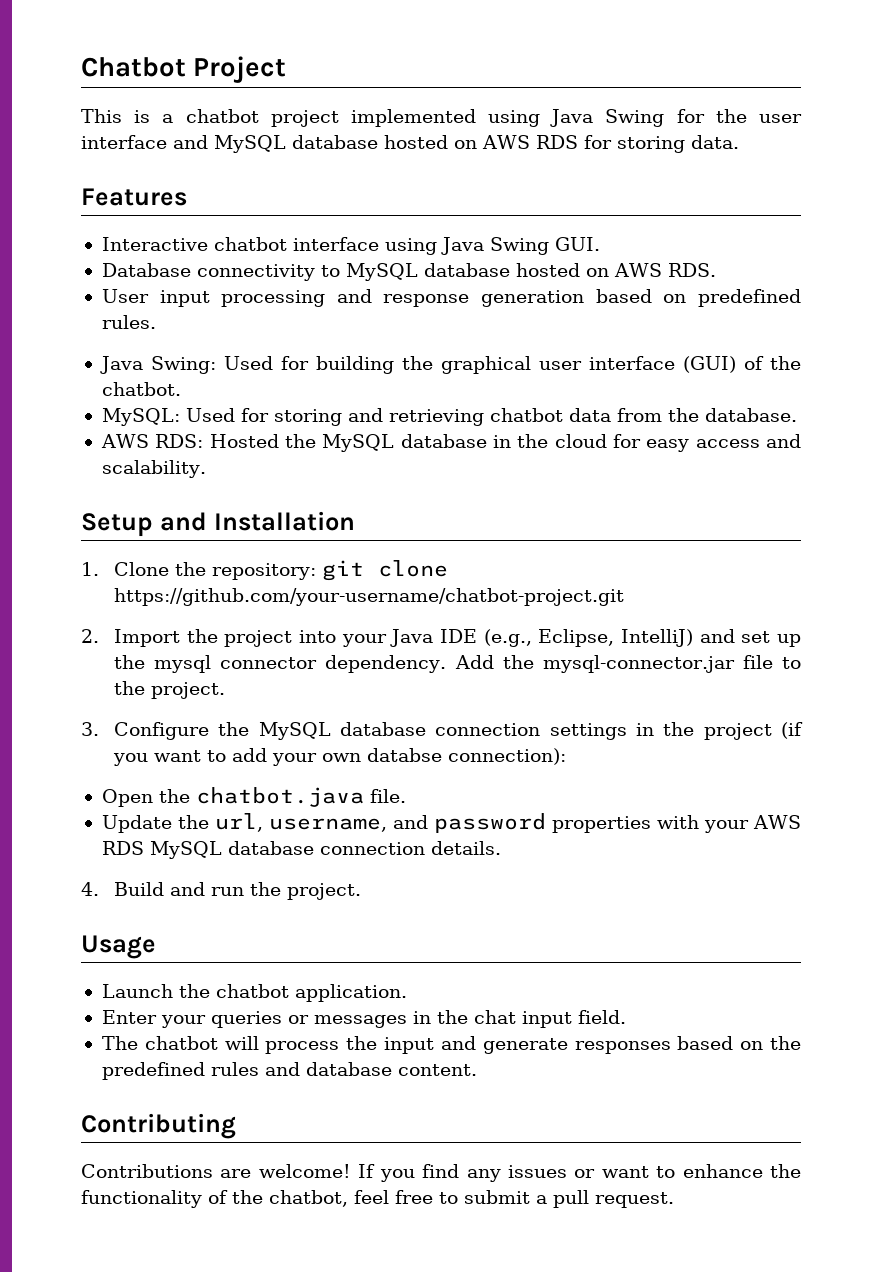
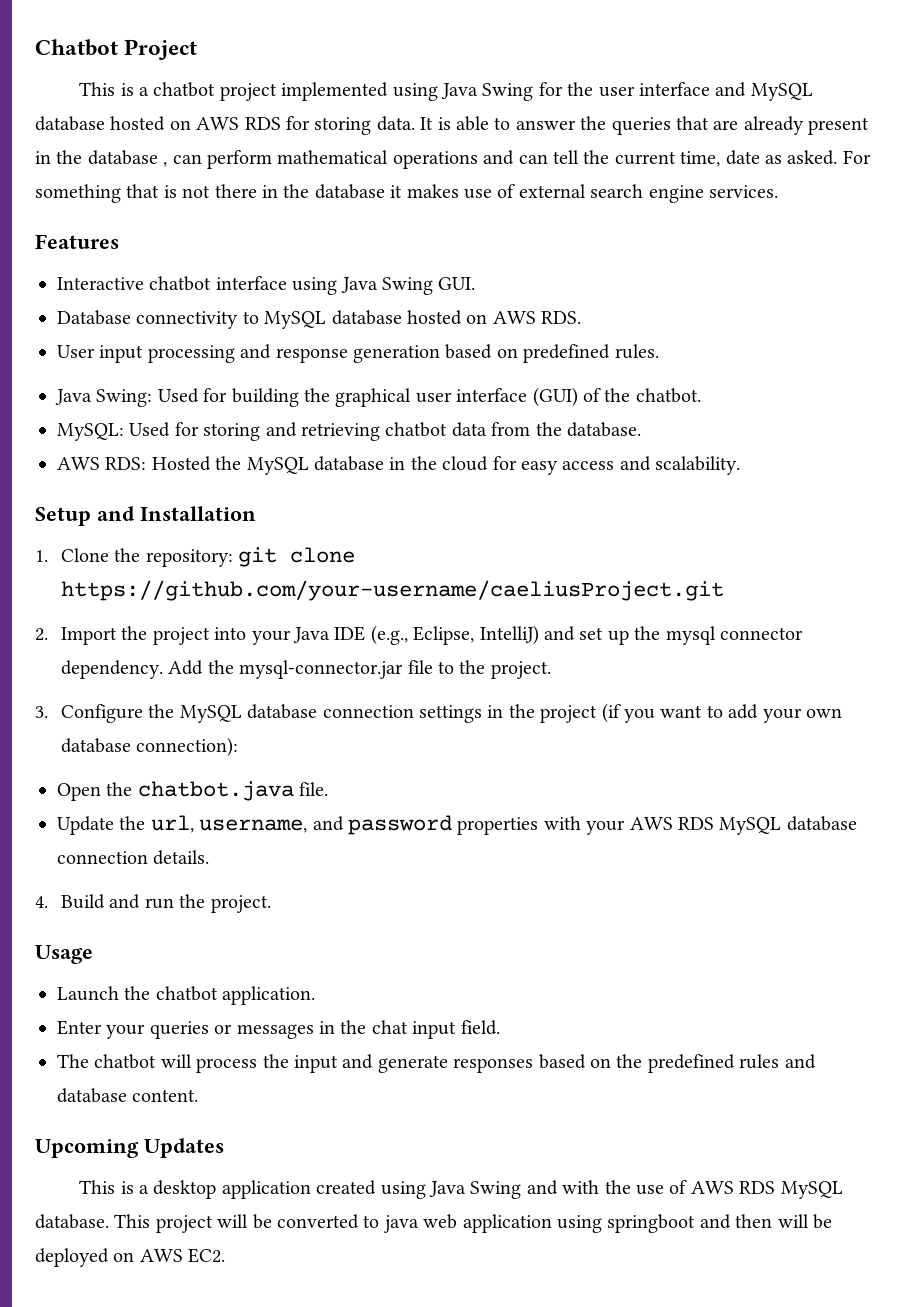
(739, 142) none -> [420,116,870,135] [35,150,871,169] [35,184,778,203] It is able to answer the queries that are already present in the database , can perform mathematical operations and can tell the current time, date as asked. For something that is not there in the database it makes use of external search engine services.
[114,588,625,606] https://github.com/your-username/chatbot-project.git -> [60,580,724,601] https://github.com/your-username/caeliusProject.git
[367,748,443,762] databse -> [60,738,131,753] database
[81,1113,236,1139] [81,1164,801,1182] [81,1190,674,1208] Contributing // Contributions are welcome! If you find any issues or want to enhance the functionality of the chatbot, feel free to submit a pull request. -> [35,1138,224,1158] [79,1180,843,1199] [35,1214,832,1233] [35,1248,226,1267] Upcoming Updates // This is a desktop application created using Java Swing and with the use of AWS RDS MySQL database. This project will be converted to java web application using springboot and then will be deployed on AWS EC2.

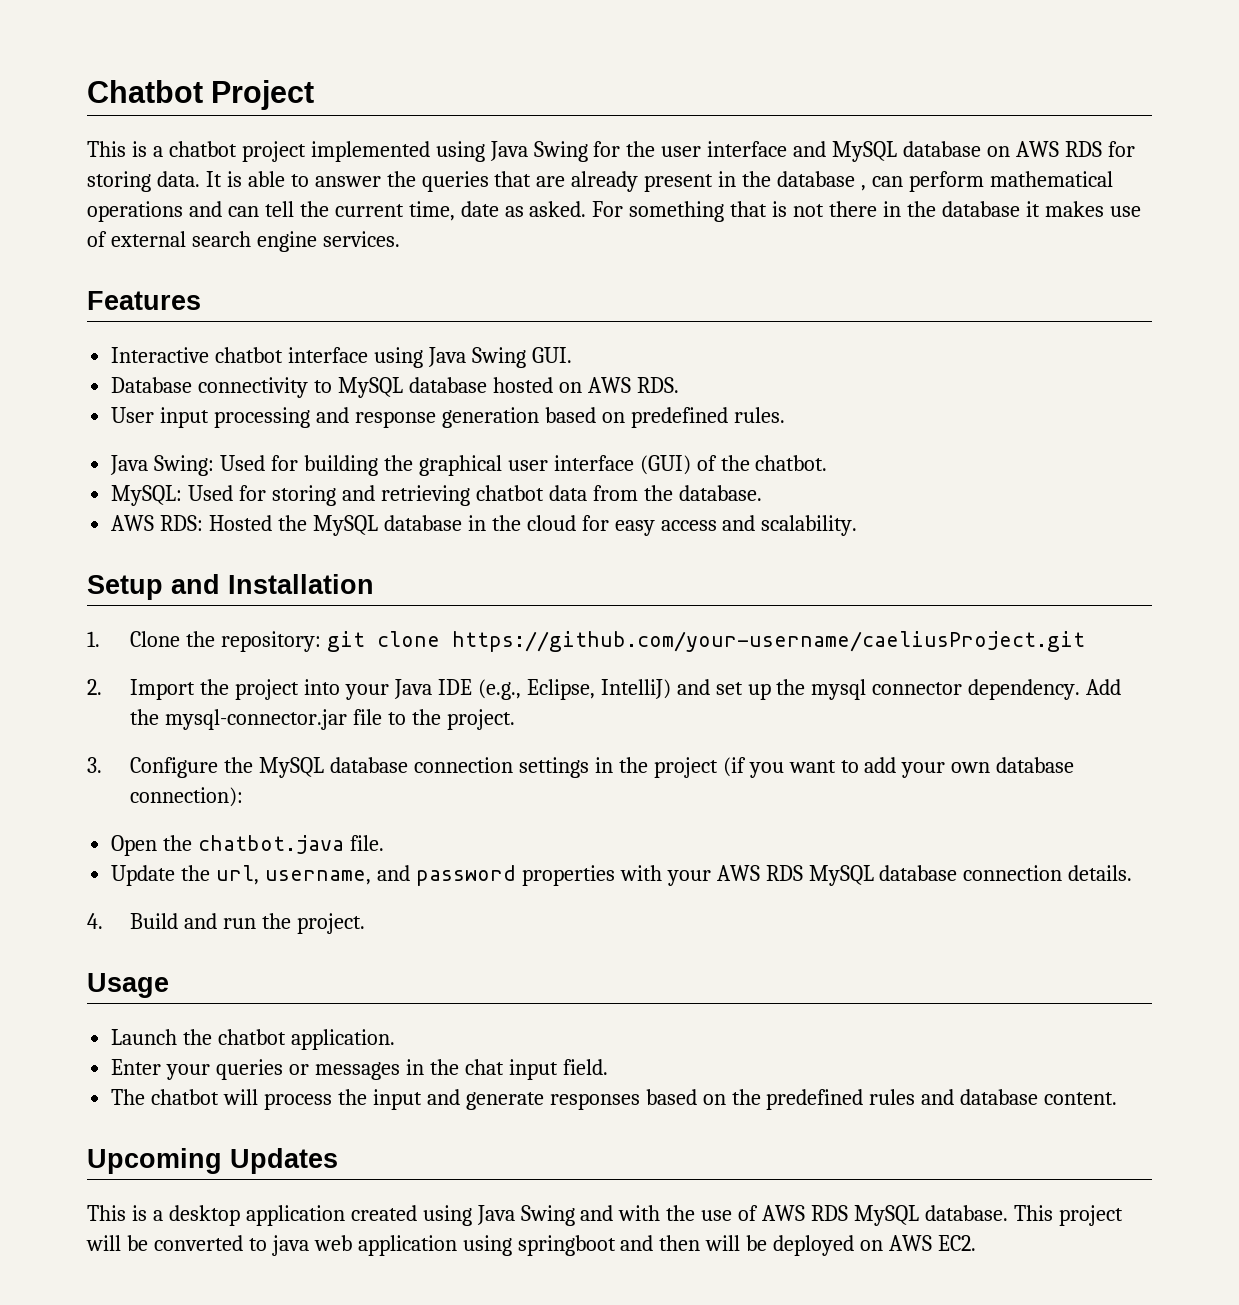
[110,116,166,131] hosted -> (982, 149) none

